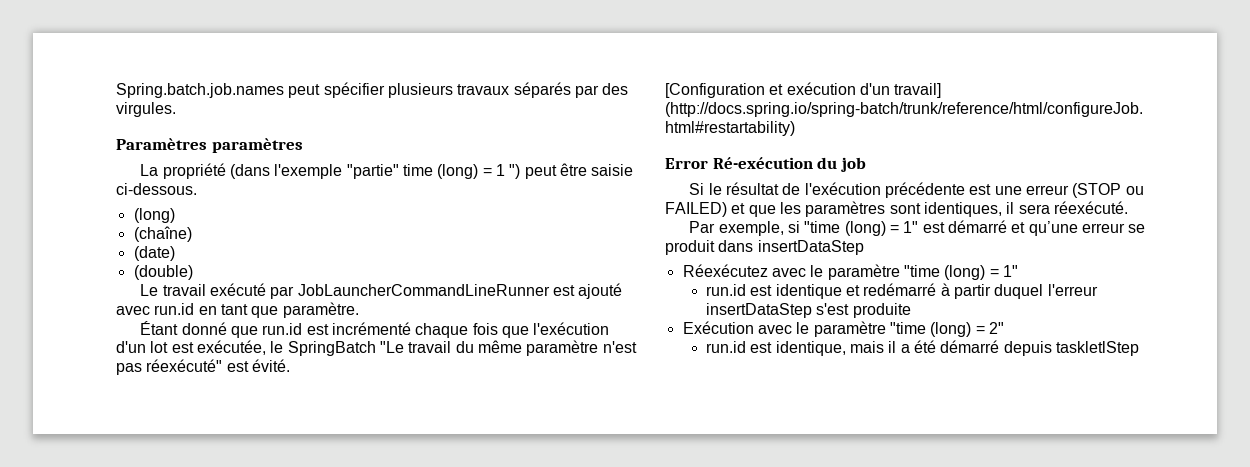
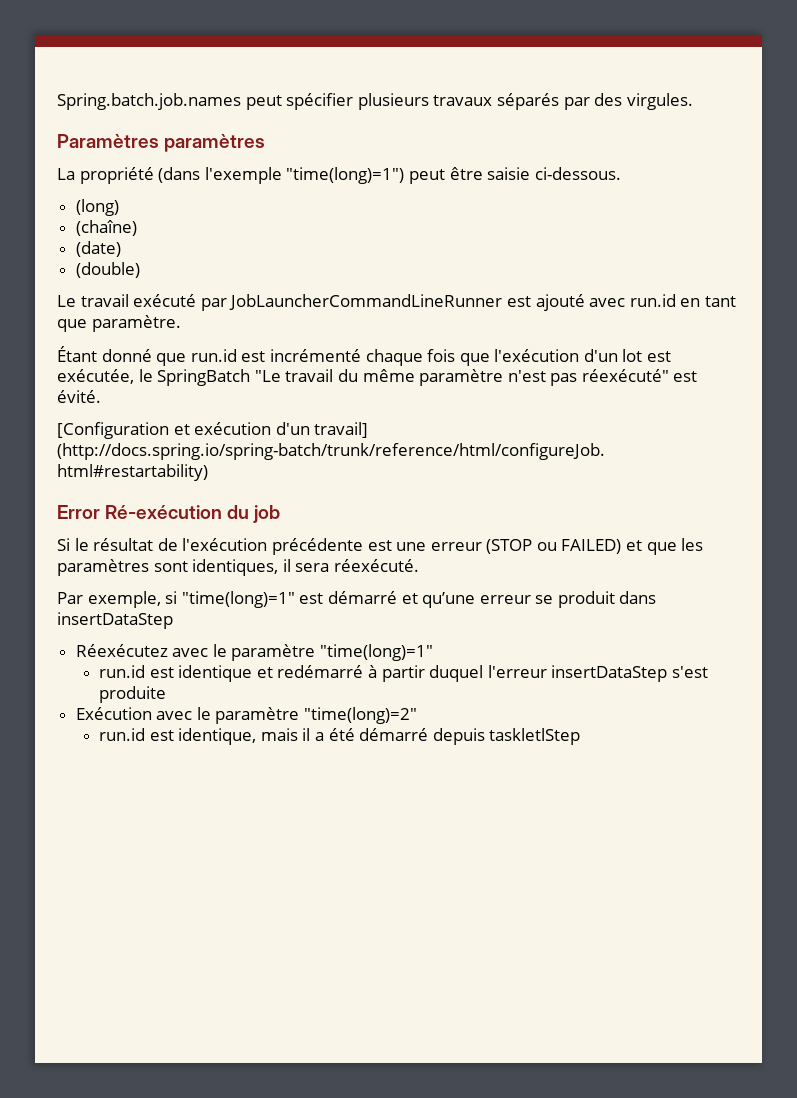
[346,164,521,179] "partie" time (long) = 1 ") -> [286,167,405,184] "time(long)=1")
[804,221,919,236] "time (long) = 1" -> [181,591,295,608] "time(long)=1"
[903,265,1018,280] "time (long) = 1" -> [320,644,434,661] "time(long)=1"
[889,322,1004,337] "time (long) = 2" -> [304,707,418,724] "time(long)=2"

